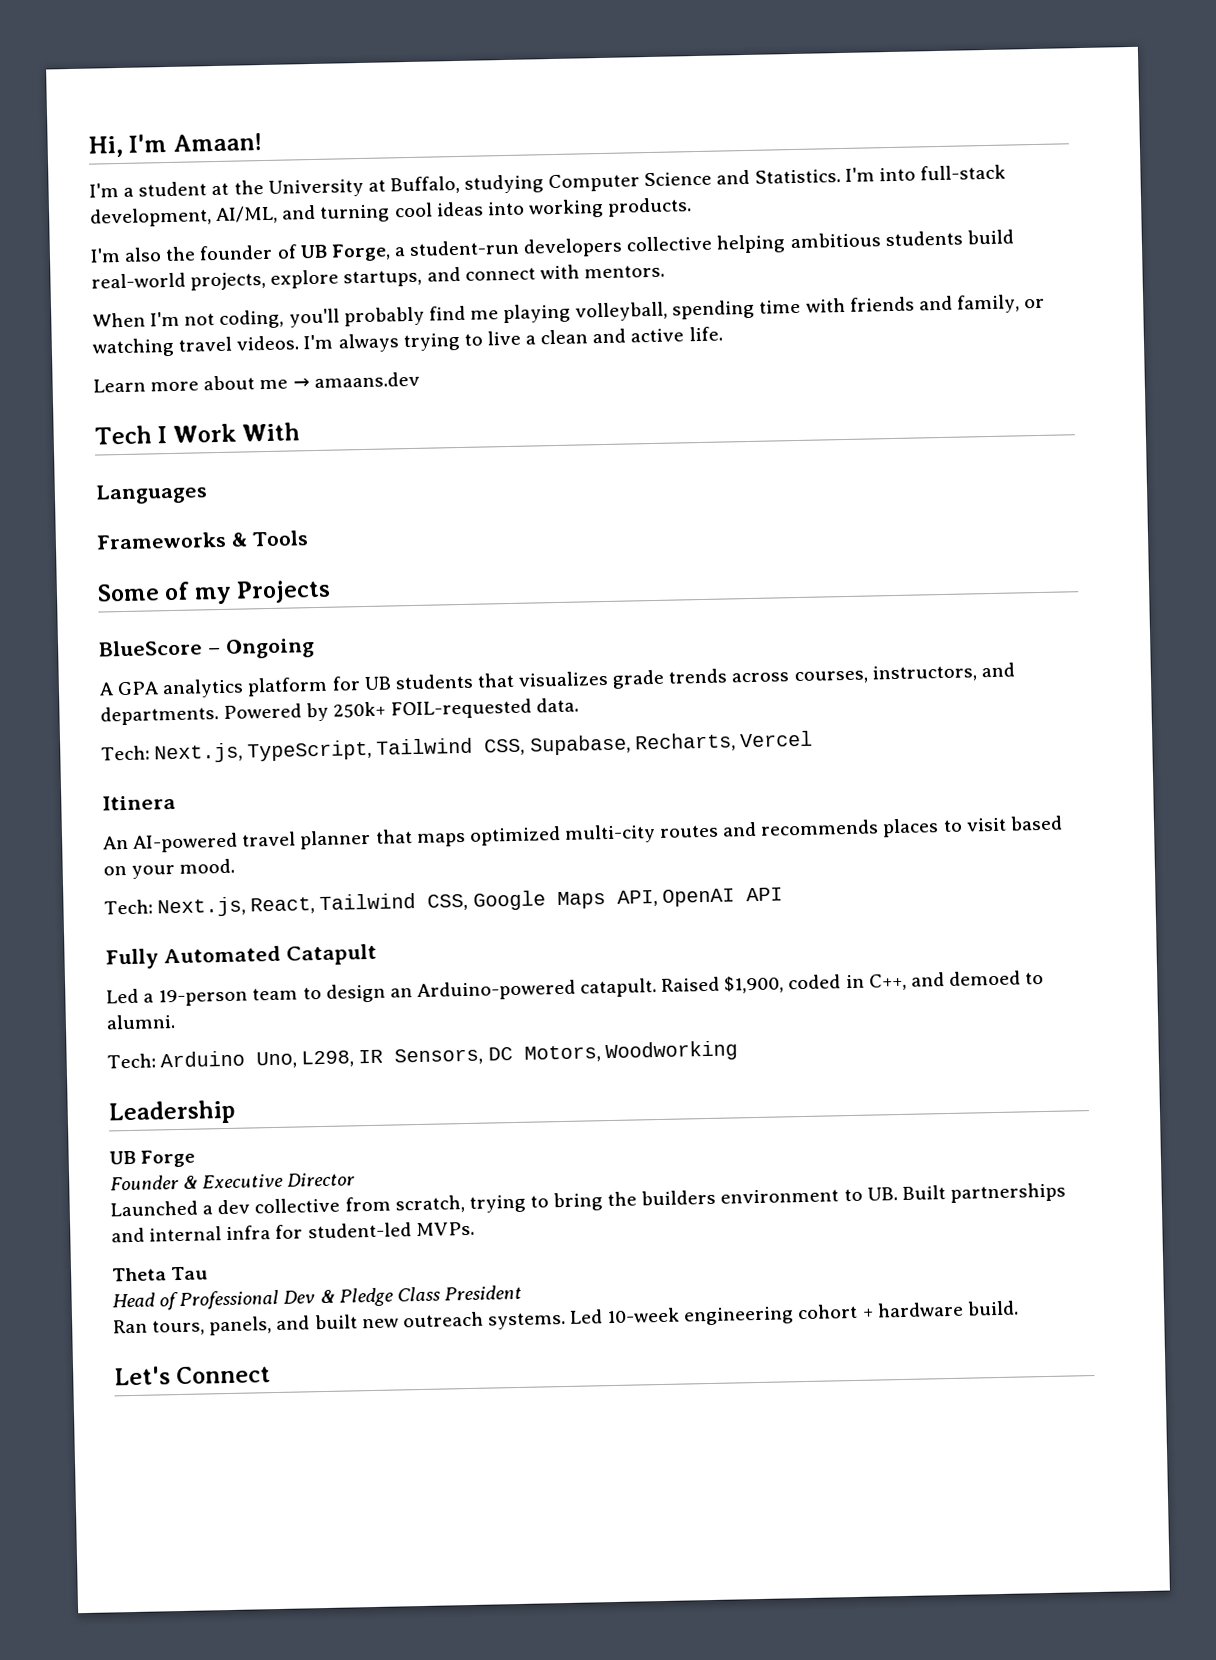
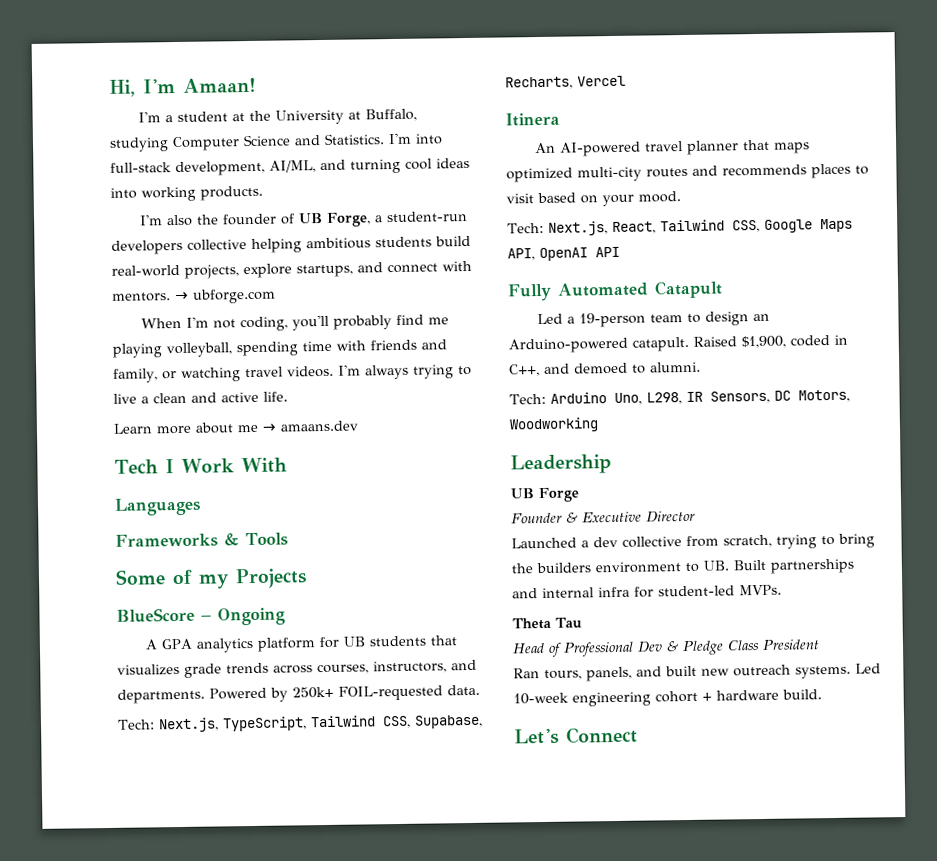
(665, 271) none -> [175,288,276,304] → ubforge.com

